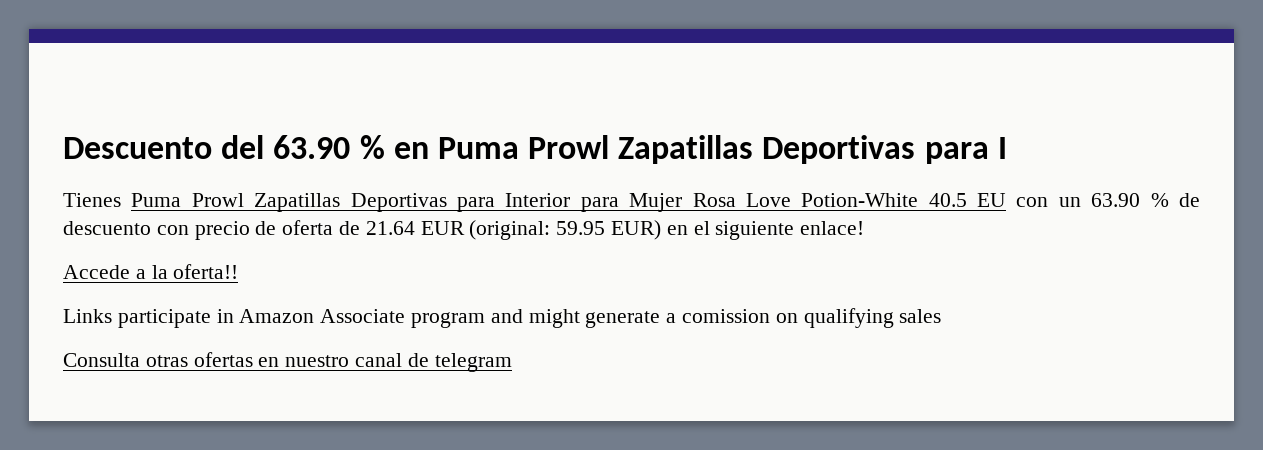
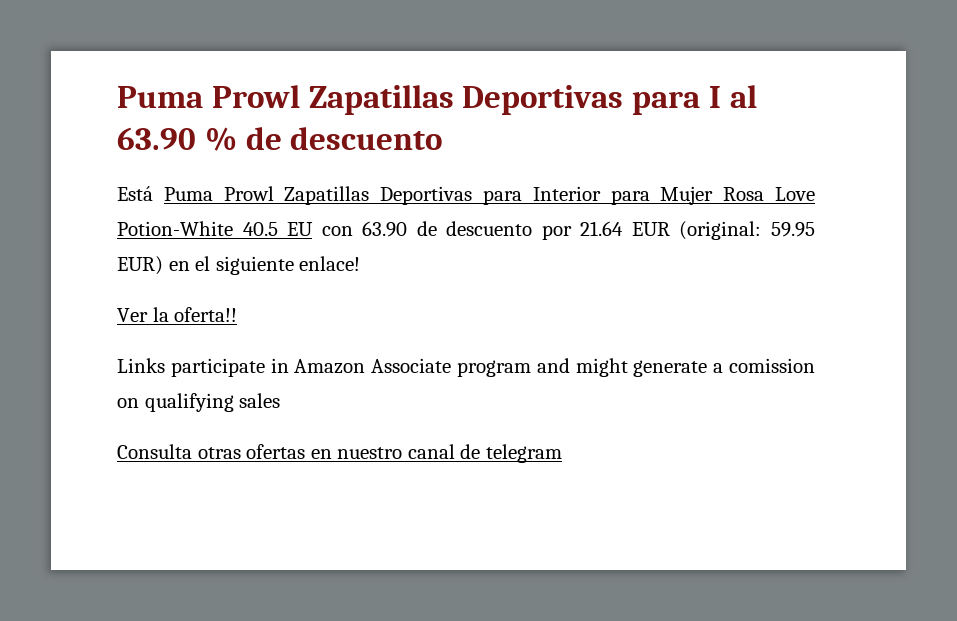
[63,135,429,159] Descuento del 63.90 % en -> (117, 97) none
[63,193,121,207] // Tienes -> [729,85,757,108] [117,127,443,151] [117,186,153,201] al 63.90 % de descuento // Está
[1058,193,1201,207] [63,220,361,240] un 63.90 % de descuento con precio de oferta de -> [362,221,572,240] 63.90 de descuento por
[63,265,146,279] Accede a -> [117,308,148,322] Ver

